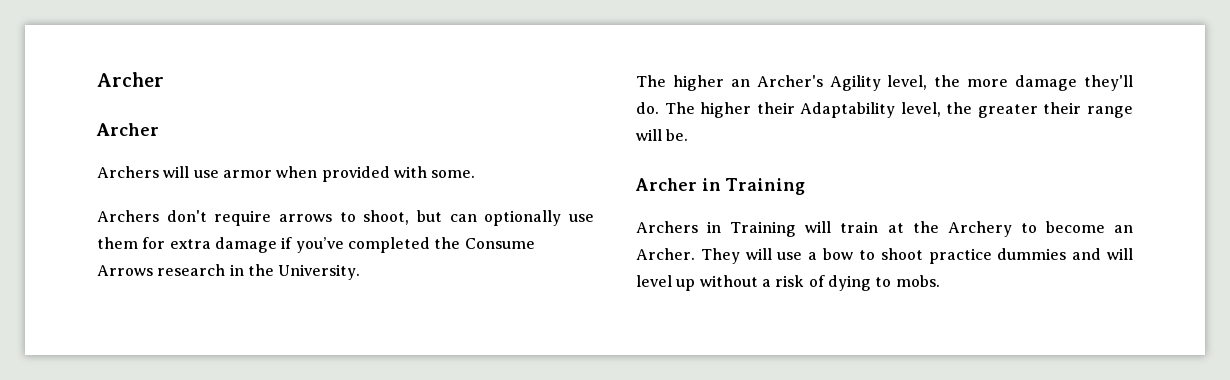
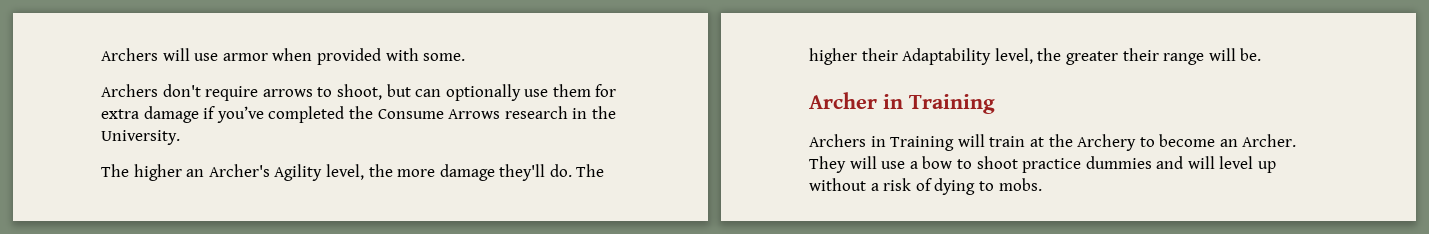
[97,72,164,87] [96,123,159,136] Archer // Archer // -> (101, 54) none

